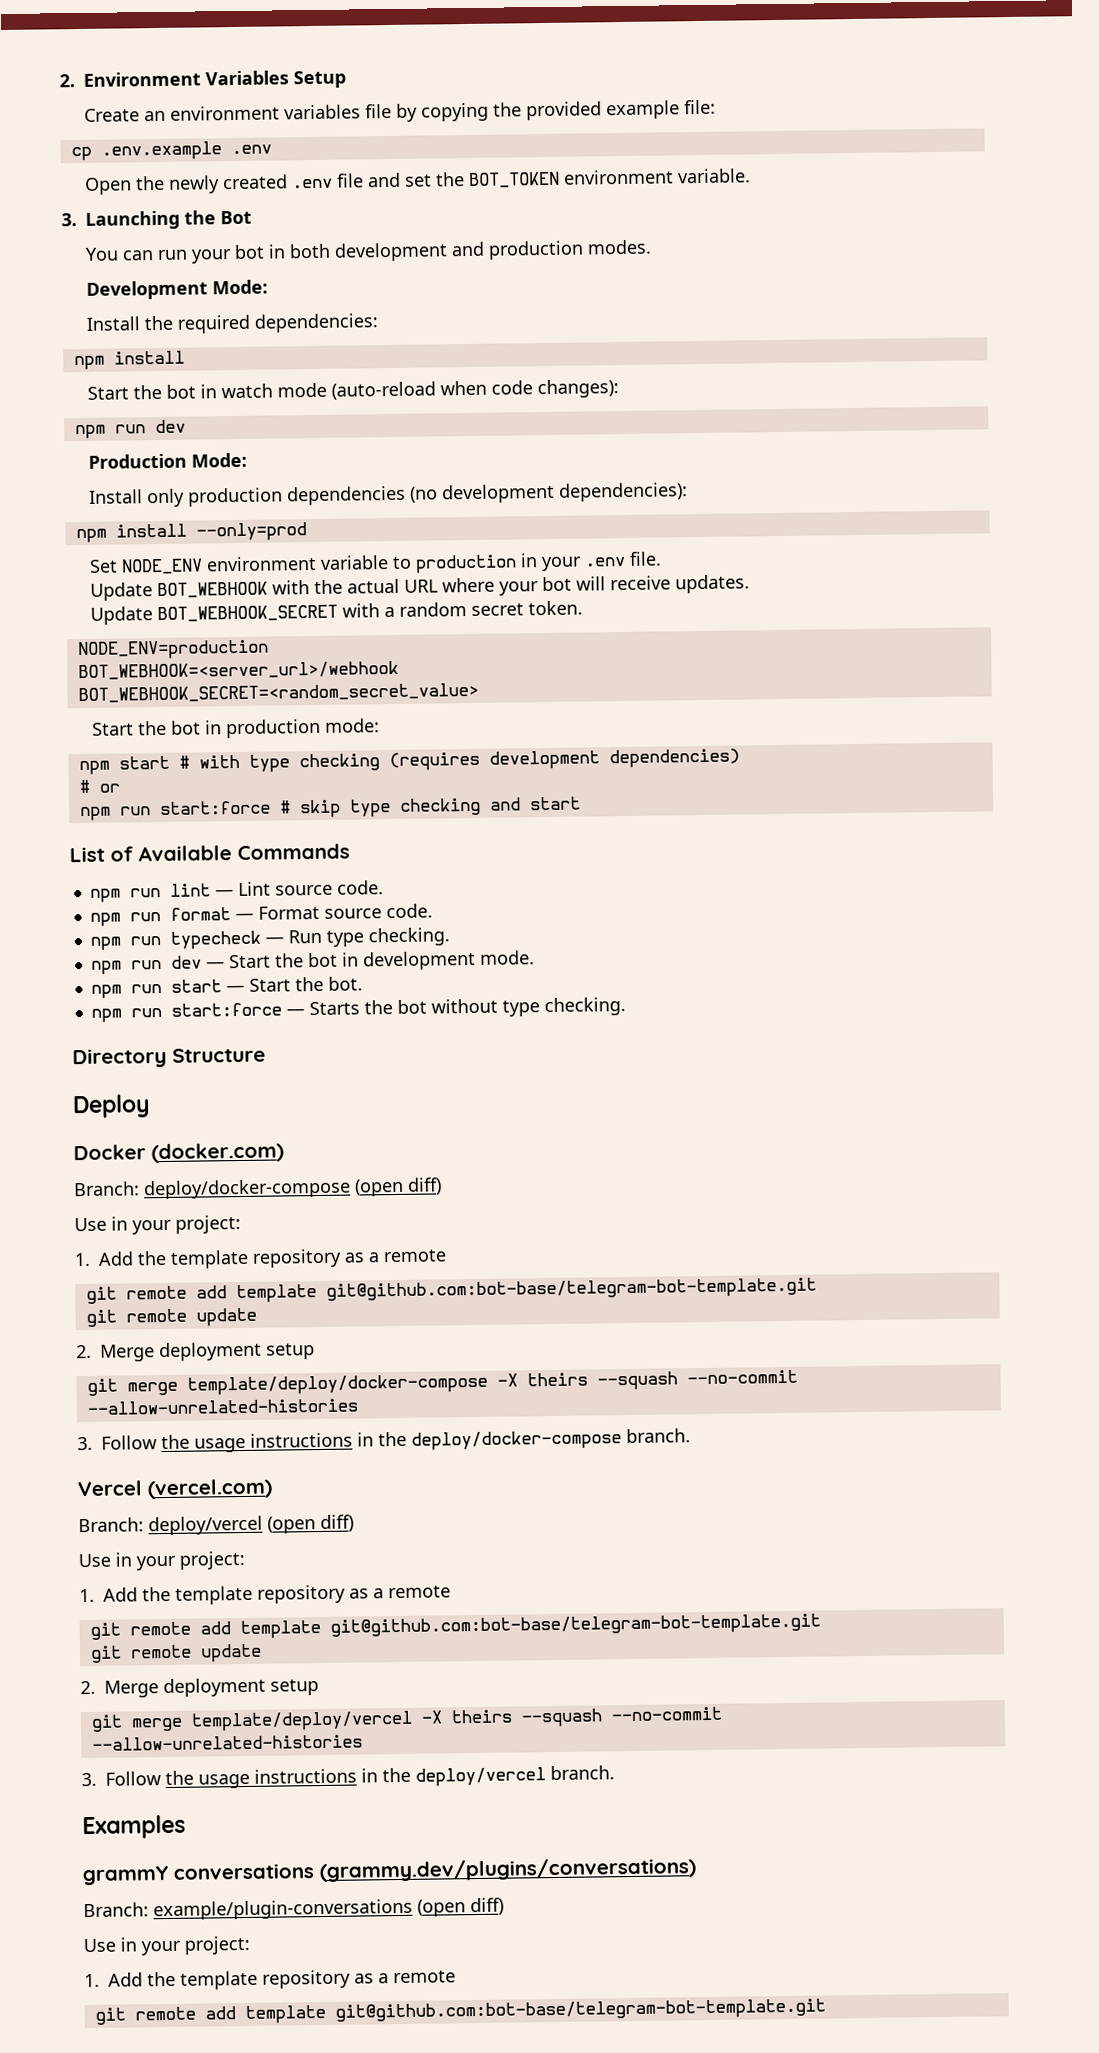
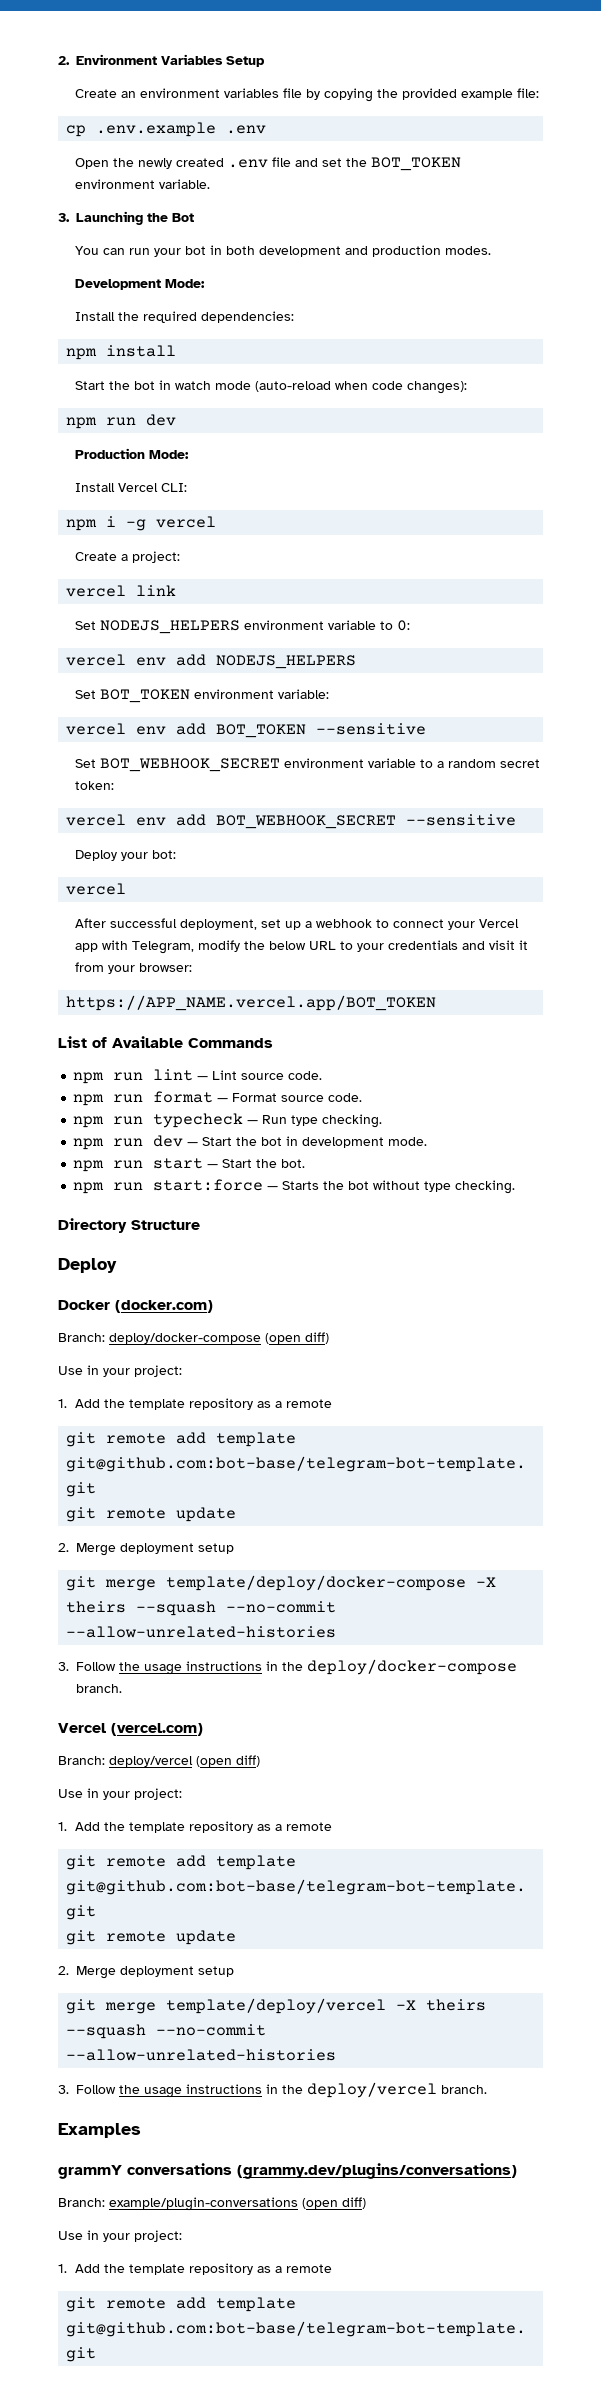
[147,482,689,508] [75,522,307,544] [89,551,663,575] [90,574,751,601] [90,600,584,625] [76,639,269,661] [77,660,399,681] [77,682,479,704] [92,718,381,739] [78,748,740,776] [78,779,120,794] [79,796,581,822] only production dependencies (no development dependencies): // npm install --only=prod // Set NODE_ENV environment variable to production in your .env file. // Update BOT_WEBHOOK with the actual URL where your bot will receive updates. // Update BOT_WEBHOOK_SECRET with a random secret token. // NODE_ENV=production // BOT_WEBHOOK=<server_url>/webhook // BOT_WEBHOOK_SECRET=<random_secret_value> // Start the bot in production mode: // npm start # with type checking (requires development dependencies) // # or // npm run start:force # skip type checking and start -> [118,483,188,492] [66,516,217,531] [75,551,181,563] [66,585,177,597] [75,620,411,634] [66,654,357,669] [75,689,330,703] [66,723,427,738] [75,758,541,772] [75,781,115,790] [66,814,517,829] [75,850,177,861] [66,883,127,895] [75,918,520,930] [75,940,529,954] [75,962,193,974] [66,995,437,1011] Vercel CLI: // npm i -g vercel // Create a project: // vercel link // Set NODEJS_HELPERS environment variable to 0: // vercel env add NODEJS_HELPERS // Set BOT_TOKEN environment variable: // vercel env add BOT_TOKEN --sensitive // Set BOT_WEBHOOK_SECRET environment variable to a random secret token: // vercel env add BOT_WEBHOOK_SECRET --sensitive // Deploy your bot: // vercel // After successful deployment, set up a webhook to connect your Vercel app with Telegram, modify the below URL to your credentials and visit it from your browser: // https://APP_NAME.vercel.app/BOT_TOKEN

